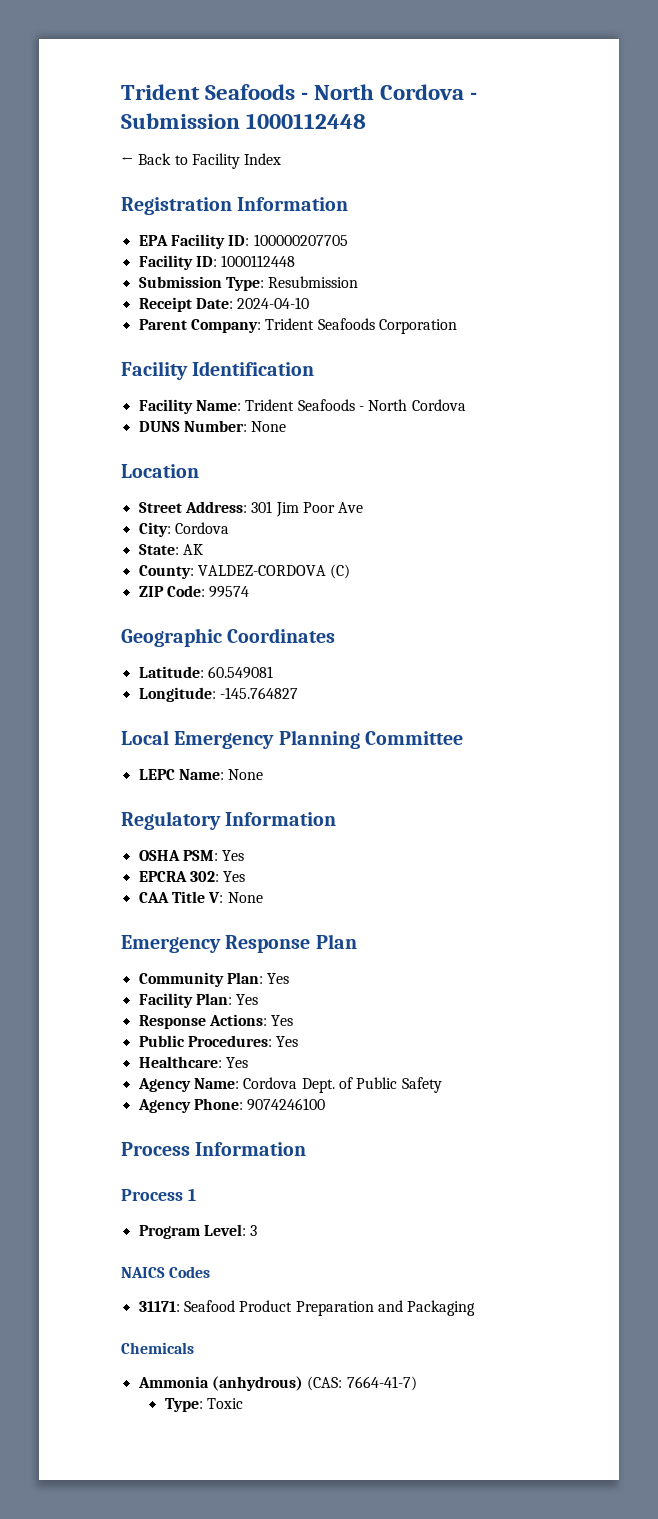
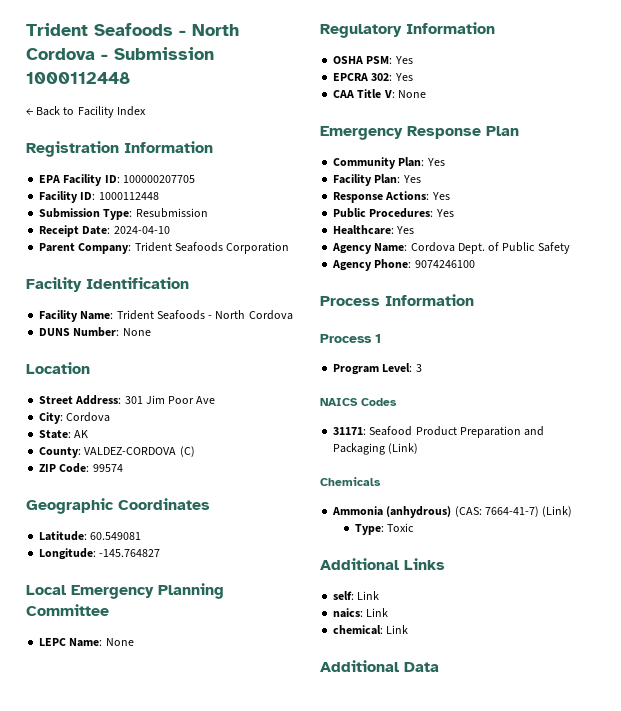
(476, 1308) none -> [388,443,419,454] (Link)
(417, 1383) none -> [542,506,573,517] (Link)
(243, 1403) none -> [320,558,445,570] [333,591,380,600] [333,608,389,618] [333,625,409,635] [320,660,439,672] // Additional Links // self: Link // naics: Link // chemical: Link // Additional Data

